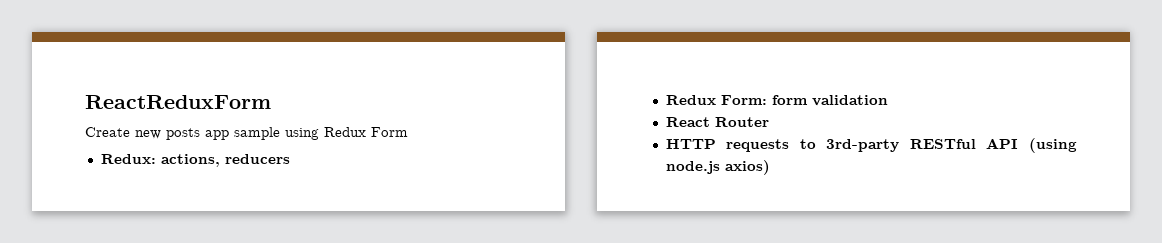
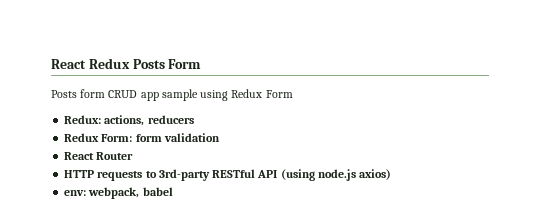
[85,95,271,109] [85,127,200,140] ReactReduxForm // Create new posts -> [51,58,202,69] [51,89,138,98] React Redux Posts Form // Posts form CRUD
(770, 167) none -> [64,187,173,199] // env: webpack, babel

